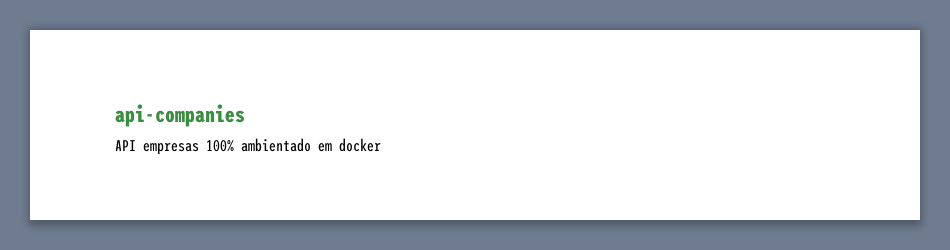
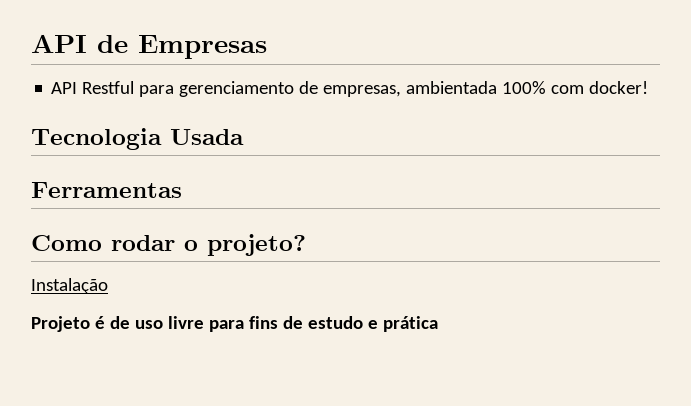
[115,104,245,127] [115,138,381,155] api-companies // API empresas 100% ambientado em docker -> [31,34,267,59] [51,81,649,97] [31,128,244,150] [31,182,182,198] [31,234,306,256] [31,278,108,294] [31,316,438,332] API de Empresas // API Restful para gerenciamento de empresas, ambientada 100% com docker! // Tecnologia Usada // Ferramentas // Como rodar o projeto? // Instalação // Projeto é de uso livre para fins de estudo e prática

